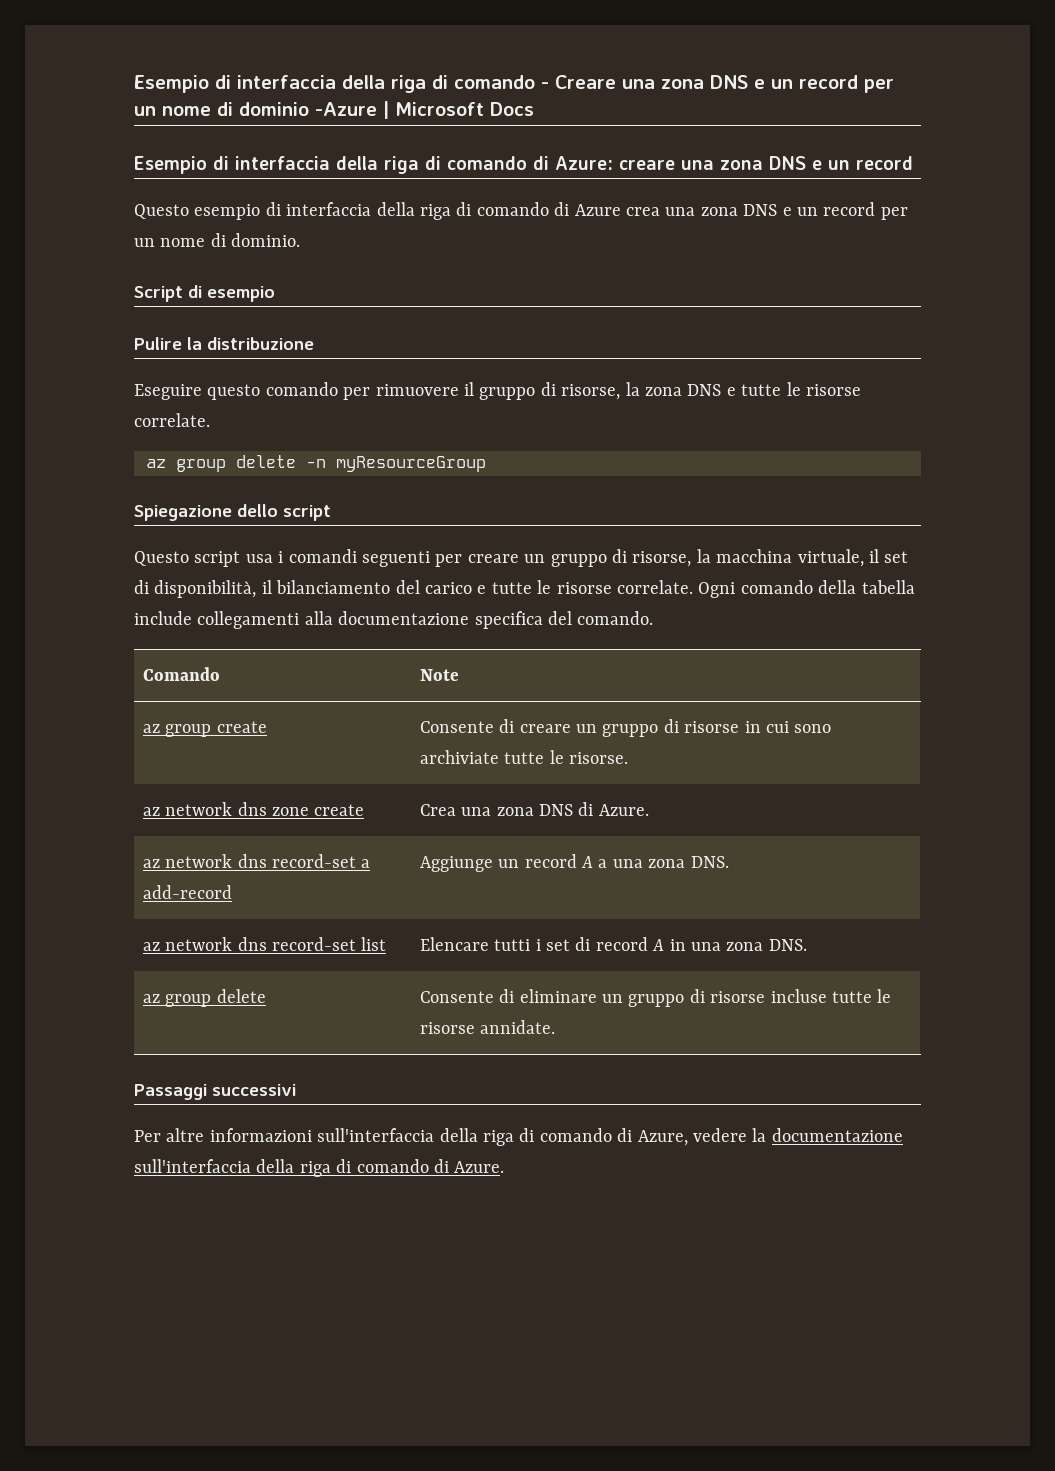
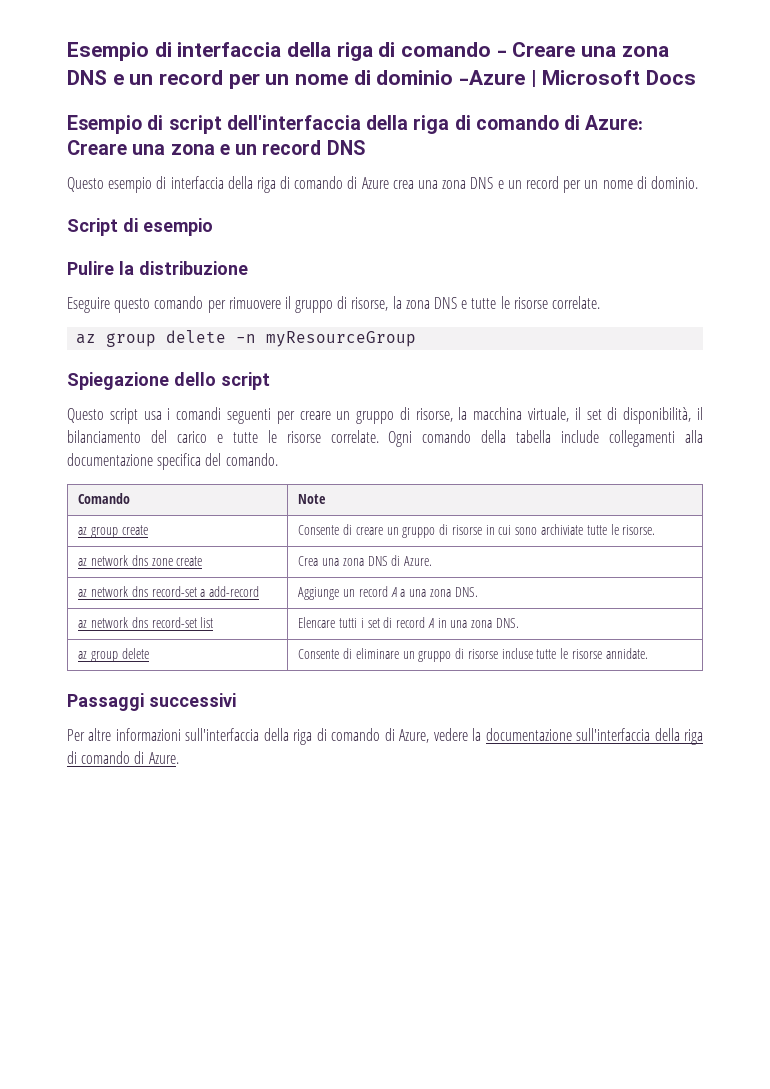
[235,156,330,170] interfaccia -> [168,115,361,134] script dell'interfaccia
[619,156,913,170] creare una zona DNS e un record -> [67,140,365,155] Creare una zona e un record DNS

